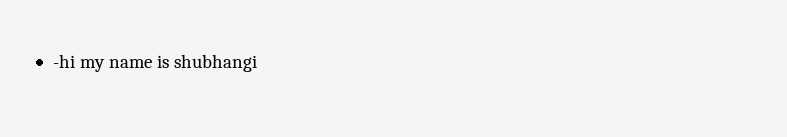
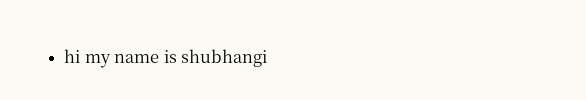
[52,54,75,68] -hi -> [64,49,81,63] hi

